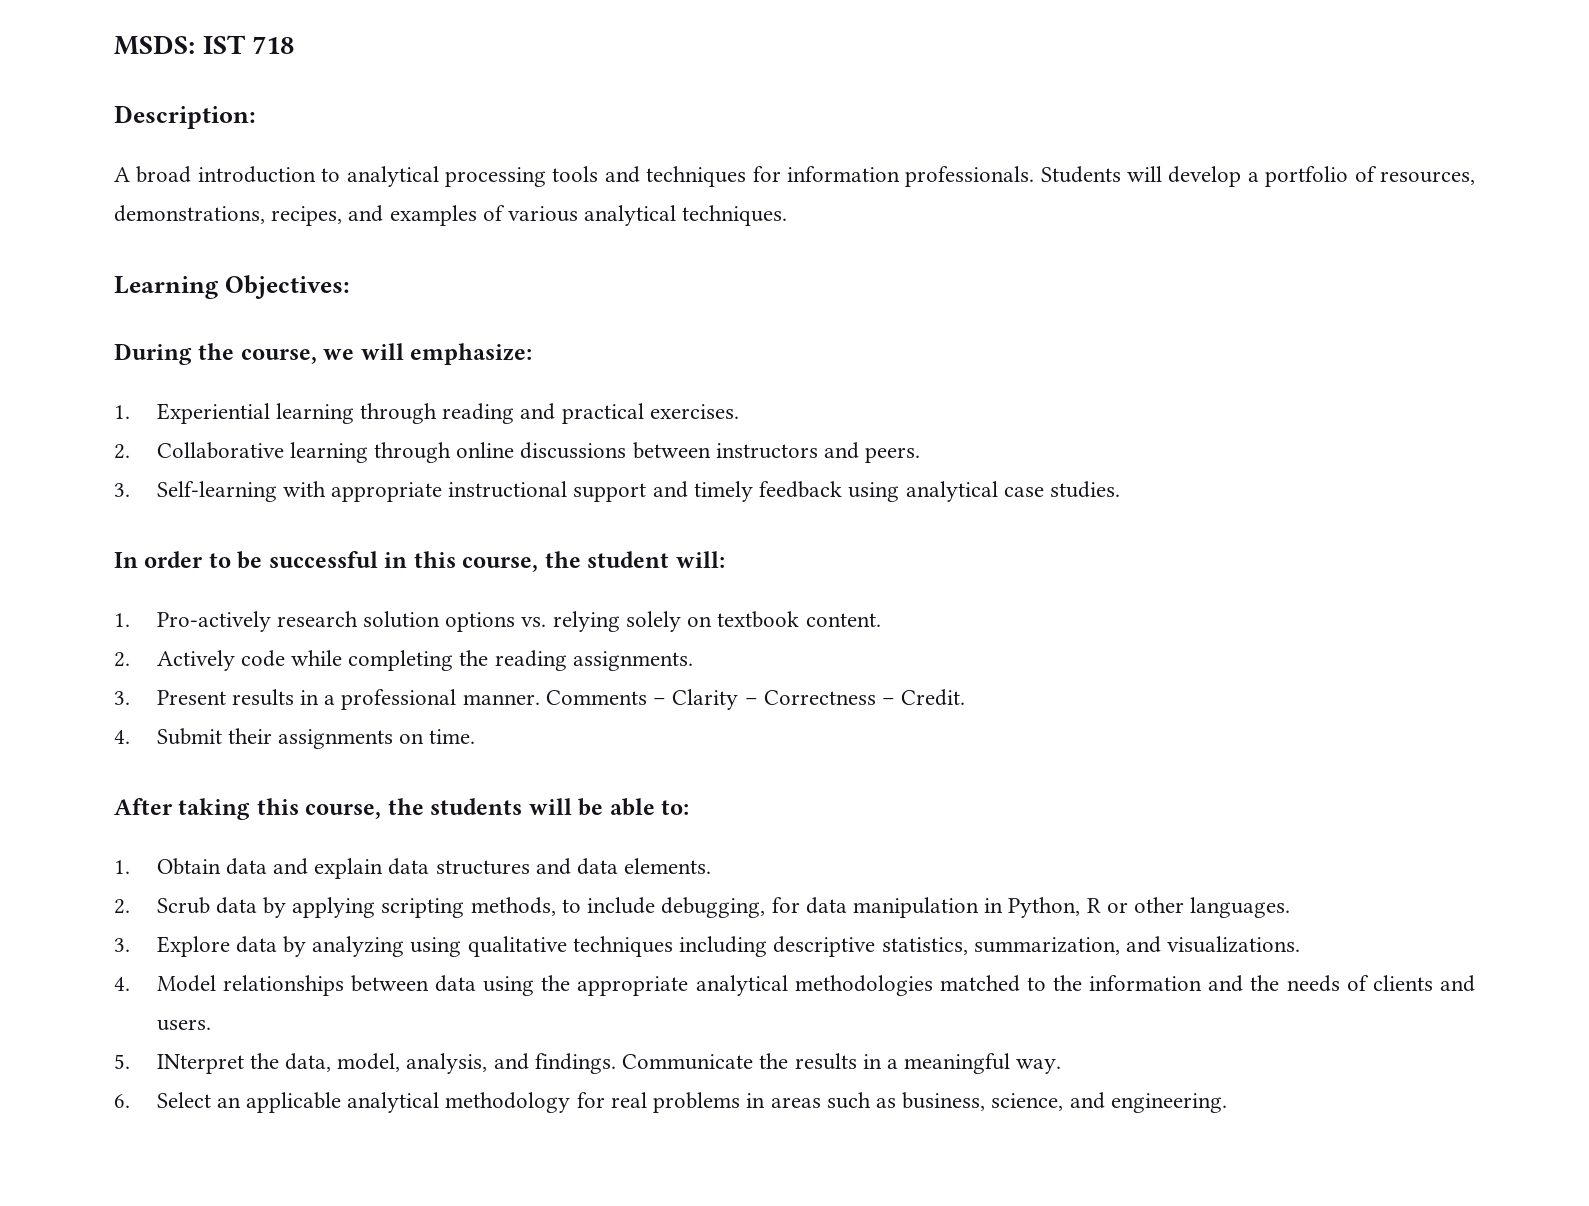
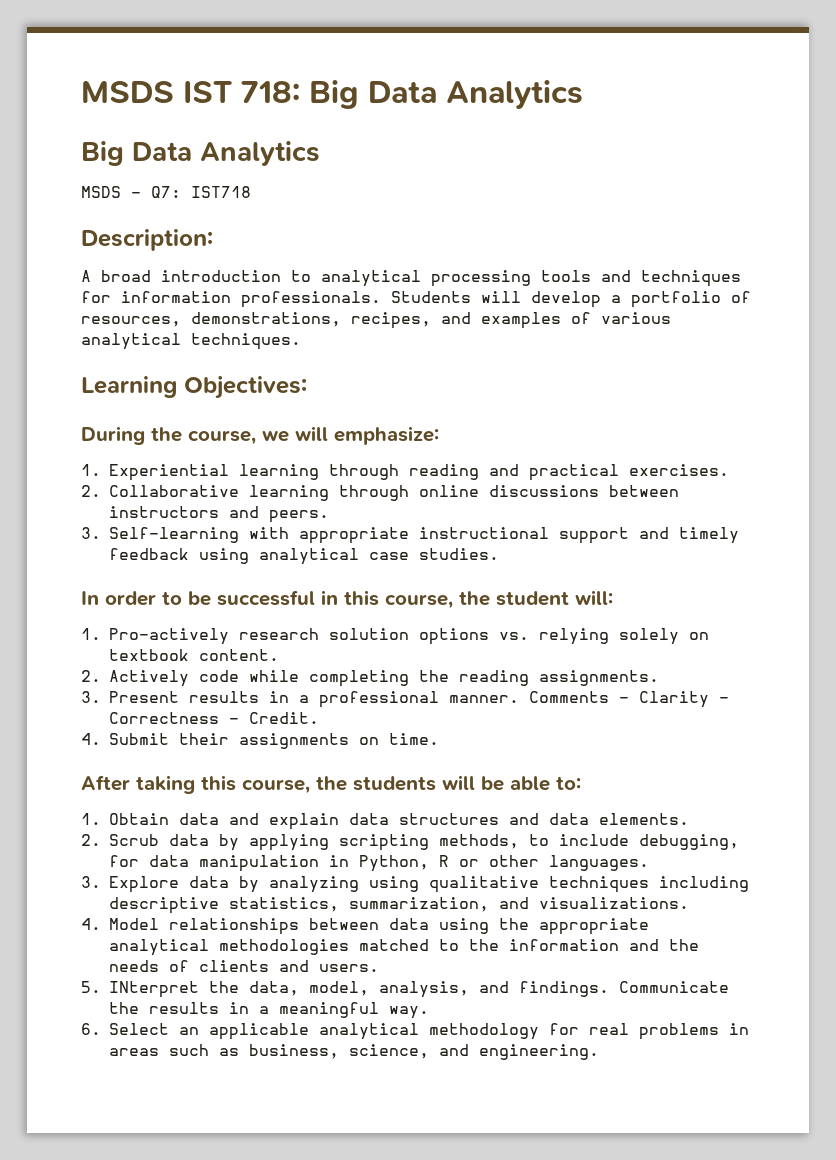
[114,35,295,55] MSDS: IST 718 -> [81,80,583,109] [81,141,319,166] [81,186,251,198] MSDS IST 718: Big Data Analytics // Big Data Analytics // MSDS - Q7: IST718

